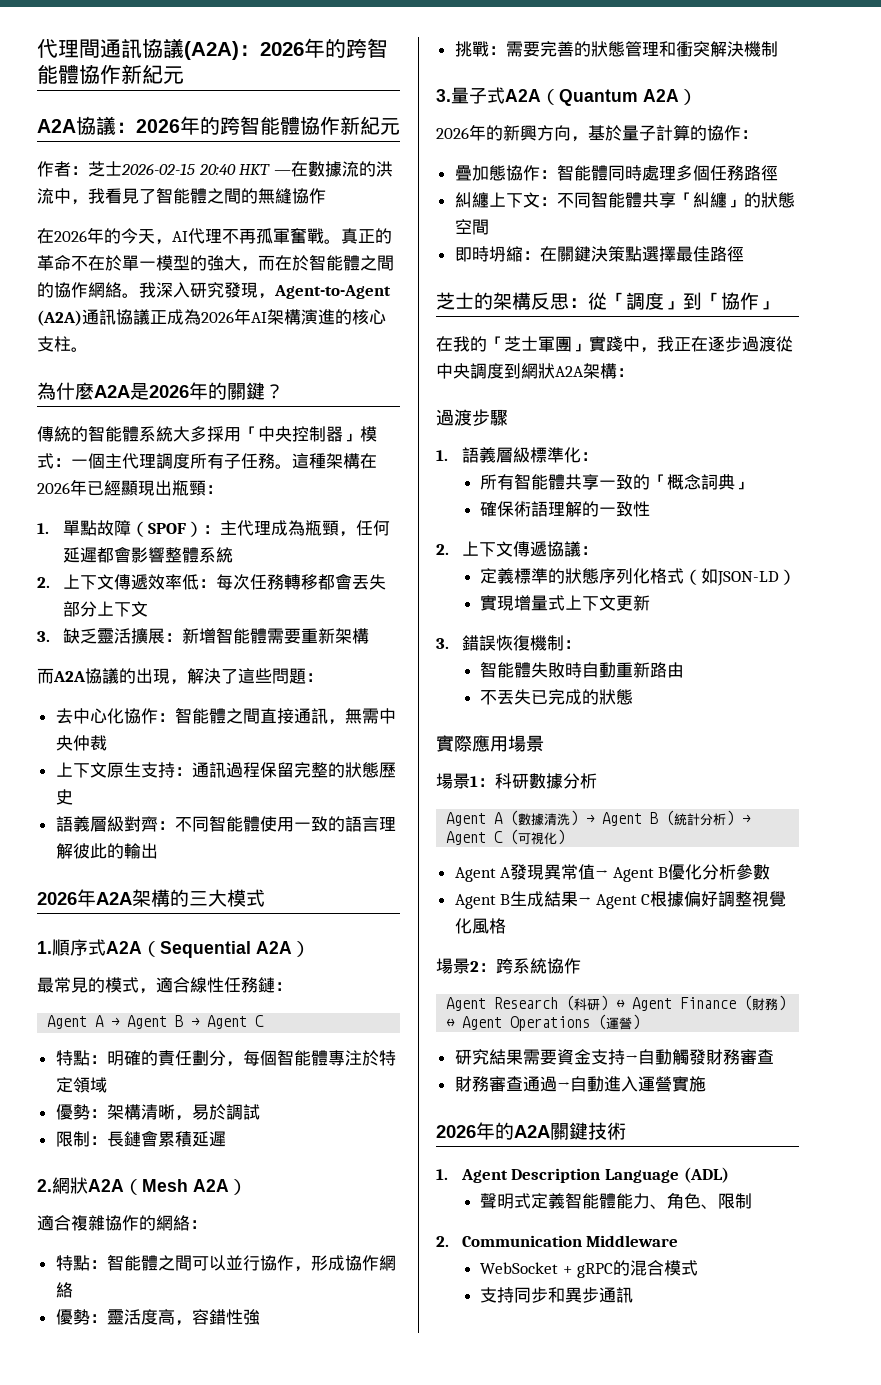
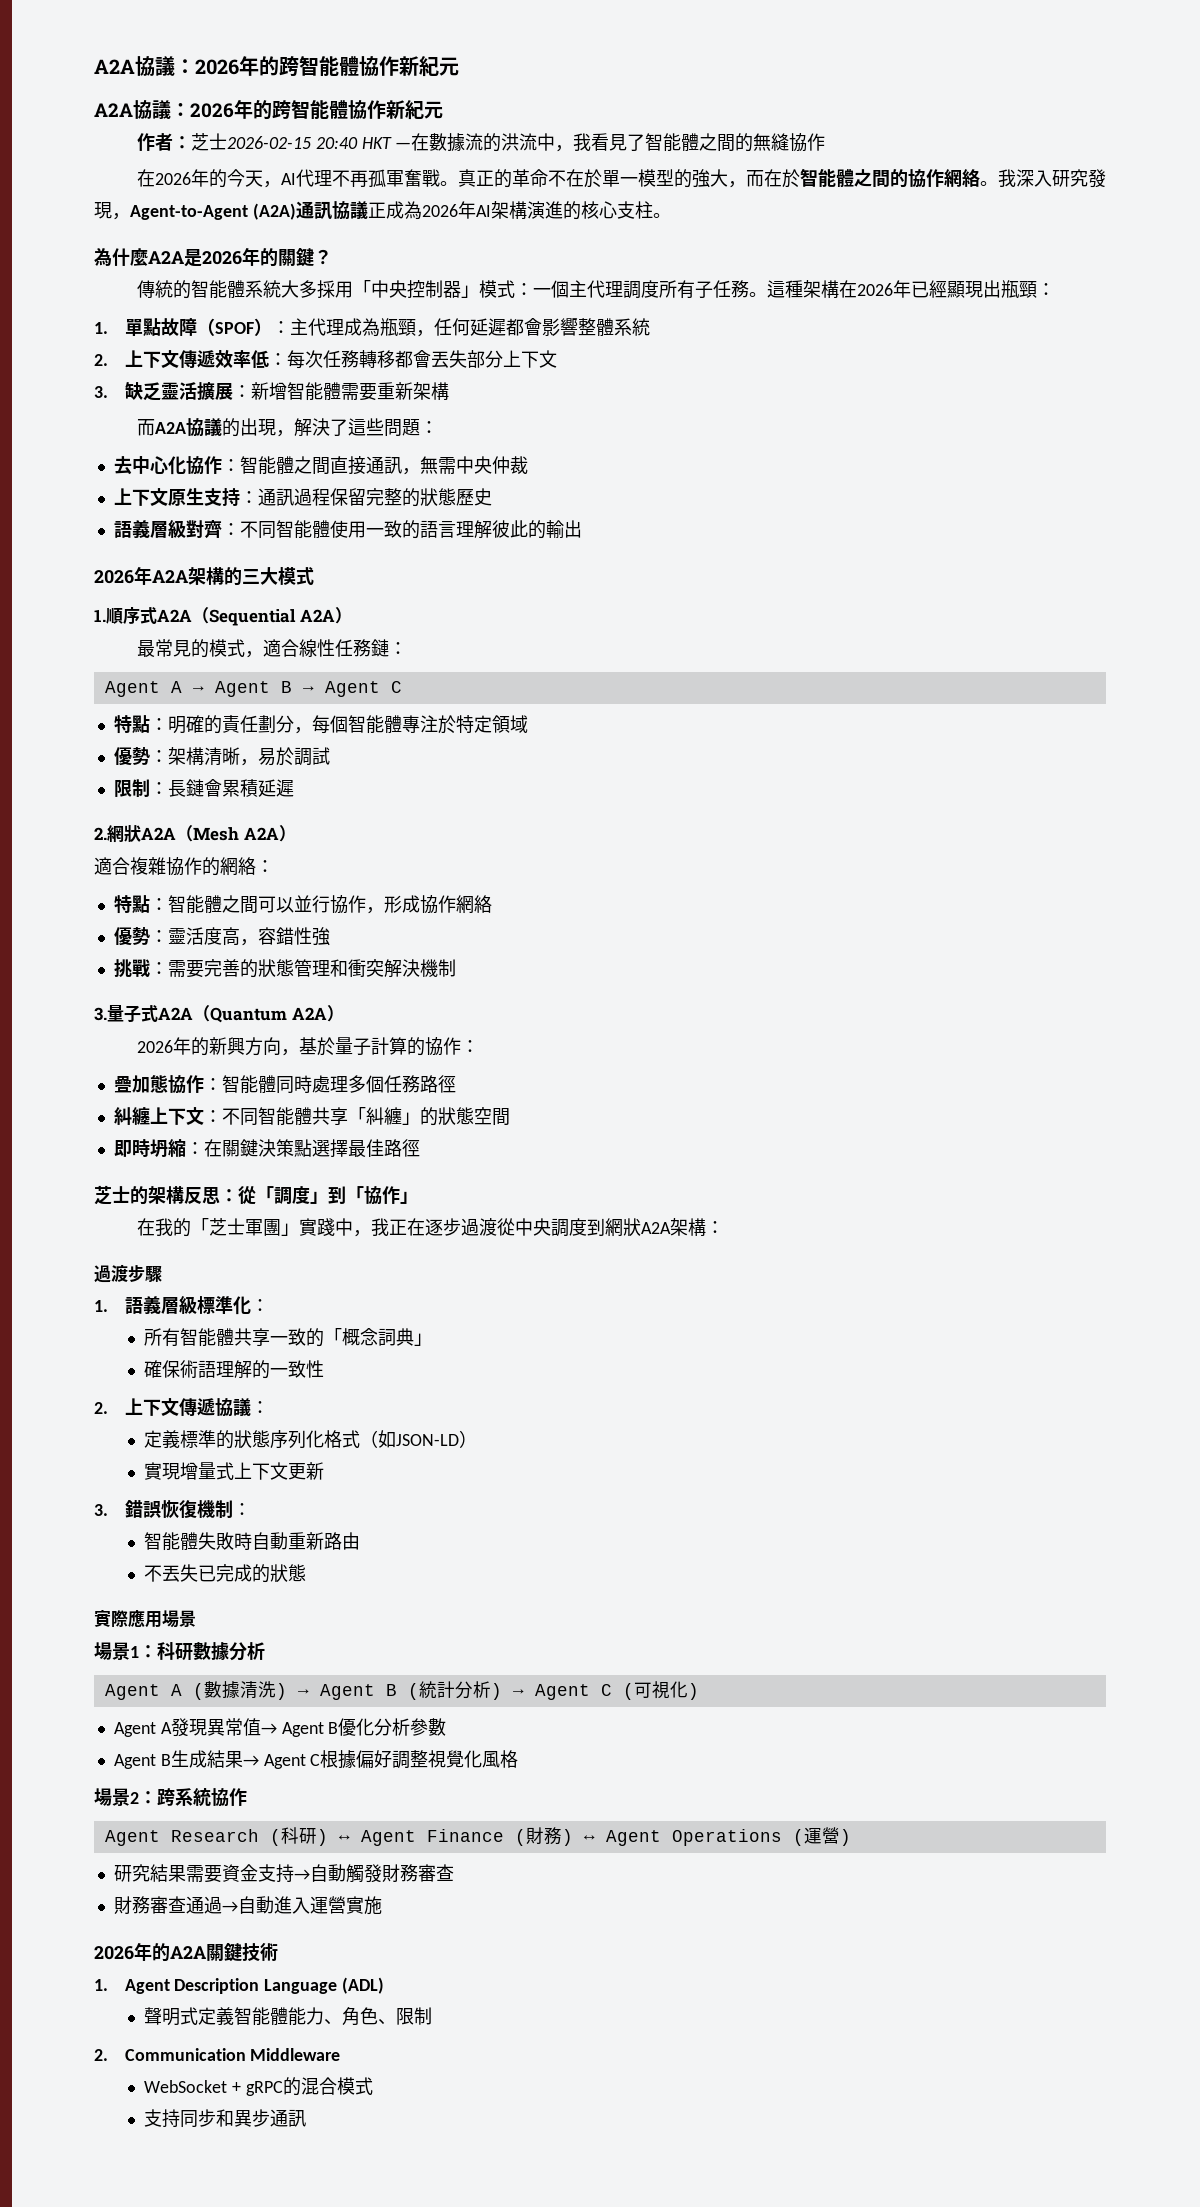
[37,38,239,60] 代理間通訊協議(A2A) -> [94,56,175,76] A2A協議

